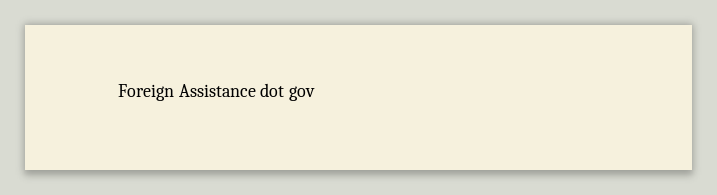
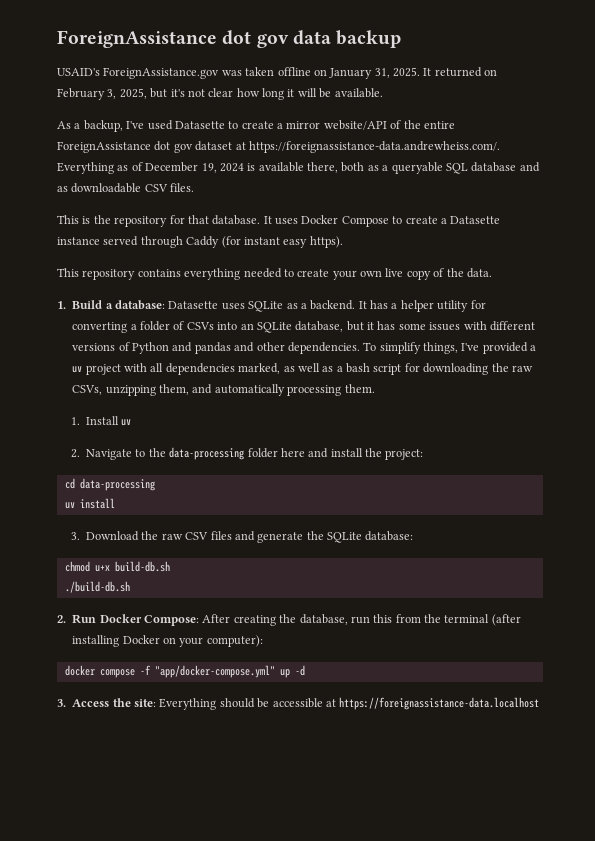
[118,83,316,101] Foreign Assistance dot gov -> [57,30,402,48] [57,67,498,79] [57,88,383,100] [57,120,455,132] [57,141,500,153] [57,162,540,174] [57,183,195,193] [57,215,501,227] [57,236,343,248] [57,268,492,280] [57,300,486,312] [72,321,535,333] [72,342,537,354] [72,363,533,375] [72,384,375,396] [70,416,132,426] [70,447,424,460] [64,478,155,491] [64,498,115,509] [70,531,414,543] [64,561,170,572] [64,581,130,593] [57,614,521,626] [72,635,263,647] [64,665,305,678] [57,697,540,710] ForeignAssistance dot gov data backup // USAID's ForeignAssistance.gov was taken offline on January 31, 2025. It returned on February 3, 2025, but it's not clear how long it will be available. // As a backup, I've used Datasette to create a mirror website/API of the entire ForeignAssistance dot gov dataset at https://foreignassistance-data.andrewheiss.com/. Everything as of December 19, 2024 is available there, both as a queryable SQL database and as downloadable CSV files. // This is the repository for that database. It uses Docker Compose to create a Datasette instance served through Caddy (for instant easy https). // This repository contains everything needed to create your own live copy of the data. // 1. Build a database: Datasette uses SQLite as a backend. It has a helper utility for converting a folder of CSVs into an SQLite database, but it has some issues with different versions of Python and pandas and other dependencies. To simplify things, I've provided a uv project with all dependencies marked, as well as a bash script for downloading the raw CSVs, unzipping them, and automatically processing them. // 1. Install uv // 2. Navigate to the data-processing folder here and install the project: // cd data-processing // uv install // 3. Download the raw CSV files and generate the SQLite database: // chmod u+x build-db.sh // ./build-db.sh // 2. Run Docker Compose: After creating the database, run this from the terminal (after installing Docker on your computer): // docker compose -f "app/docker-compose.yml" up -d // 3. Access the site: Everything should be accessible at https://foreignassistance-data.localhost

